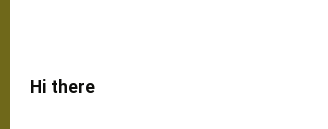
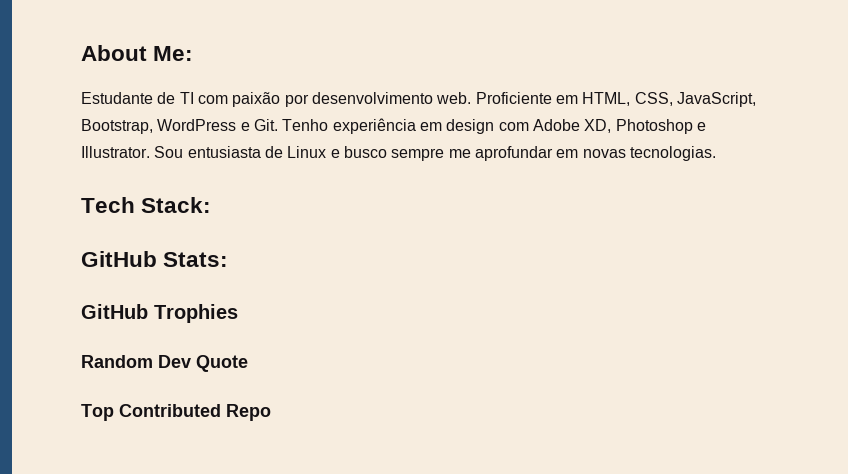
[30,79,95,93] Hi there -> [81,45,194,61] [81,92,756,107] [81,118,706,134] [81,146,716,161] [81,197,212,213] [81,251,229,267] [81,304,238,323] [81,355,248,372] [81,404,271,421] About Me: // Estudante de TI com paixão por desenvolvimento web. Proficiente em HTML, CSS, JavaScript, Bootstrap, WordPress e Git. Tenho experiência em design com Adobe XD, Photoshop e Illustrator. Sou entusiasta de Linux e busco sempre me aprofundar em novas tecnologias. // Tech Stack: // GitHub Stats: // GitHub Trophies // Random Dev Quote // Top Contributed Repo

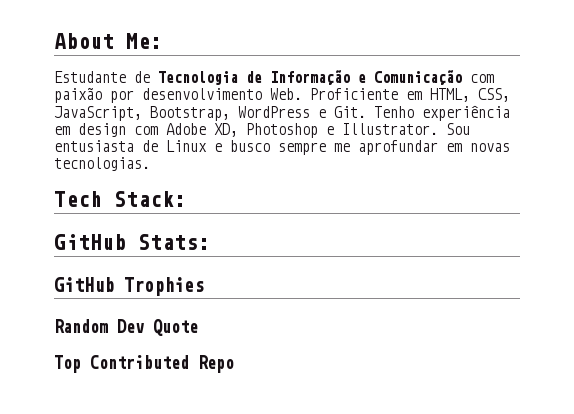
[179,92,194,104] TI -> [158,70,462,85] Tecnologia de Informação e Comunicação
[436,92,472,104] web. -> [270,88,302,100] Web.

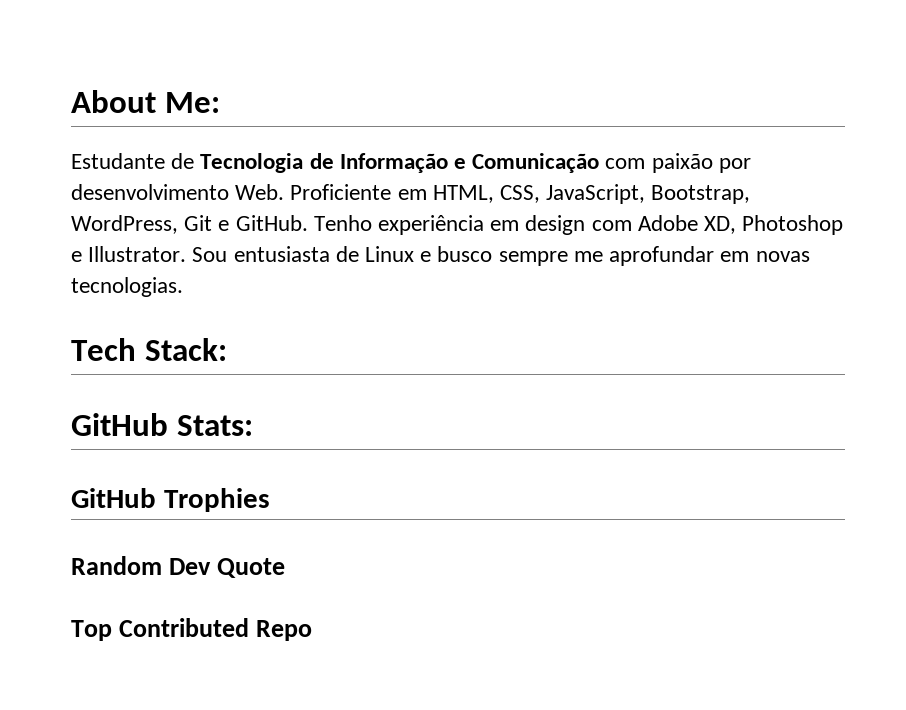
[238,106,366,118] WordPress e Git. -> [71,215,308,234] WordPress, Git e GitHub.

